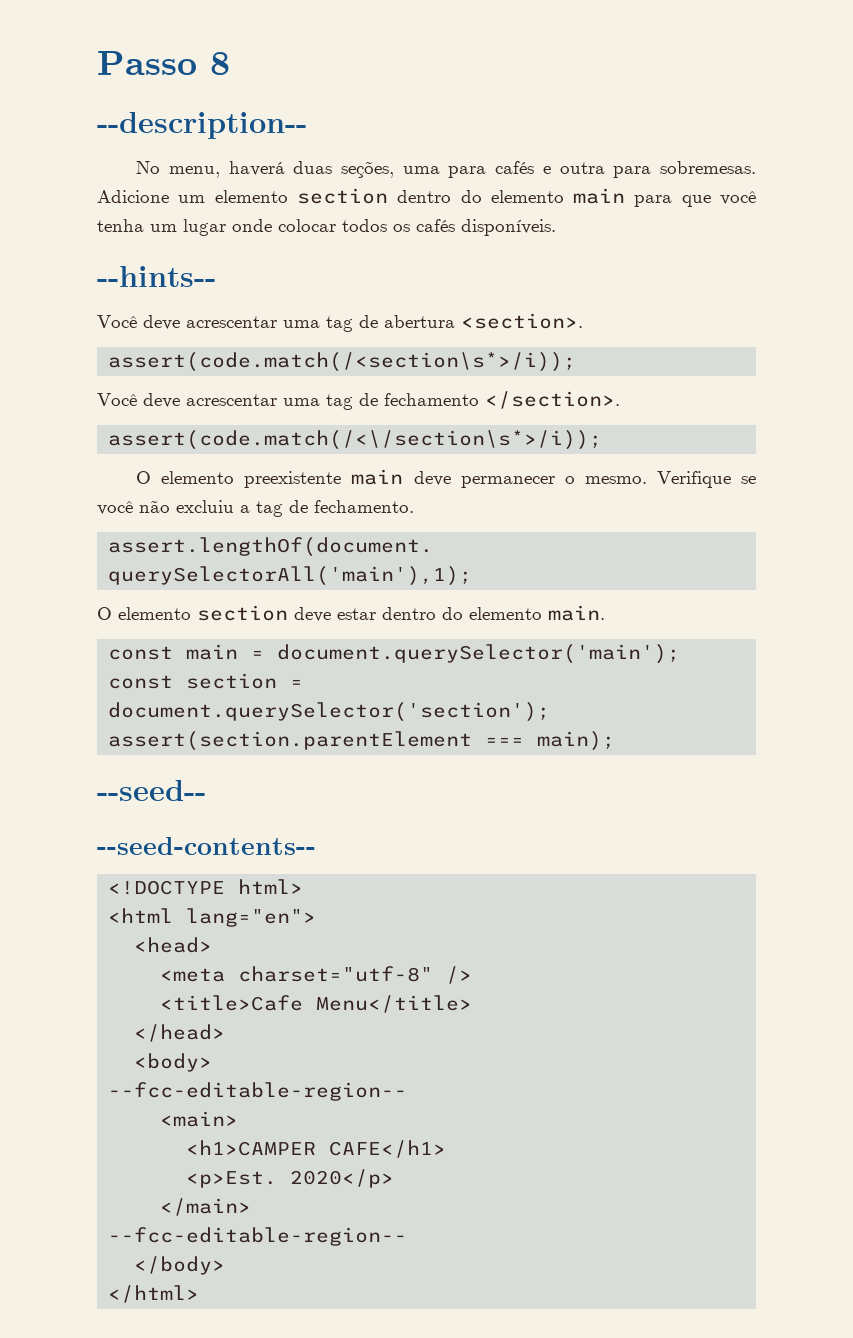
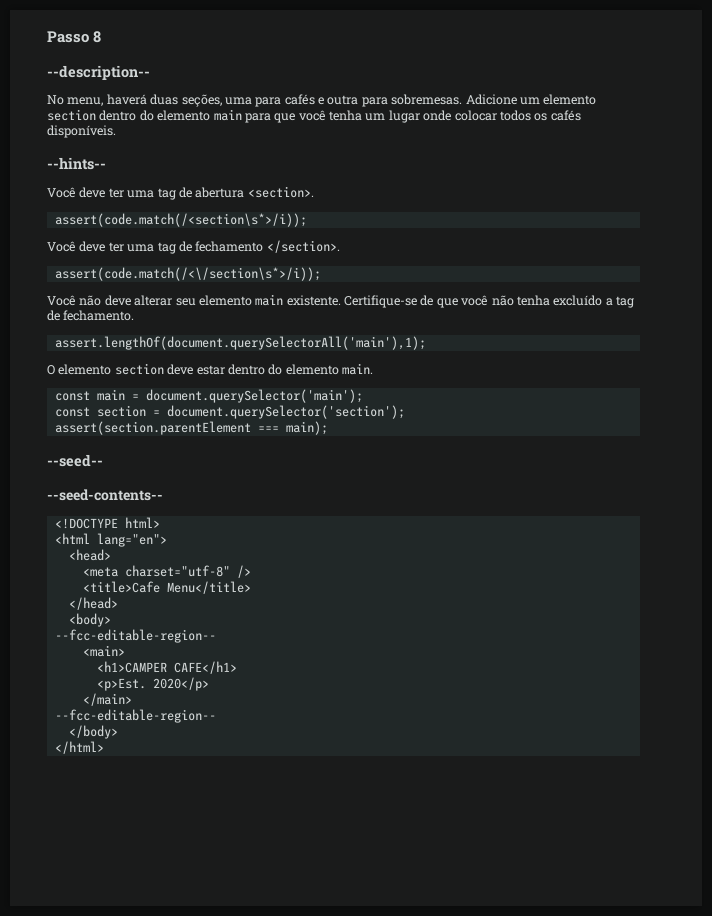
[186,316,277,328] acrescentar -> [108,188,124,198] ter
[186,394,277,406] acrescentar -> [108,242,124,252] ter
[136,469,756,488] [97,500,234,515] O elemento preexistente main deve permanecer o mesmo. Verifique se você não excluiu -> [47,294,603,308] Você não deve alterar seu elemento main existente. Certifique-se de que você não tenha excluído

